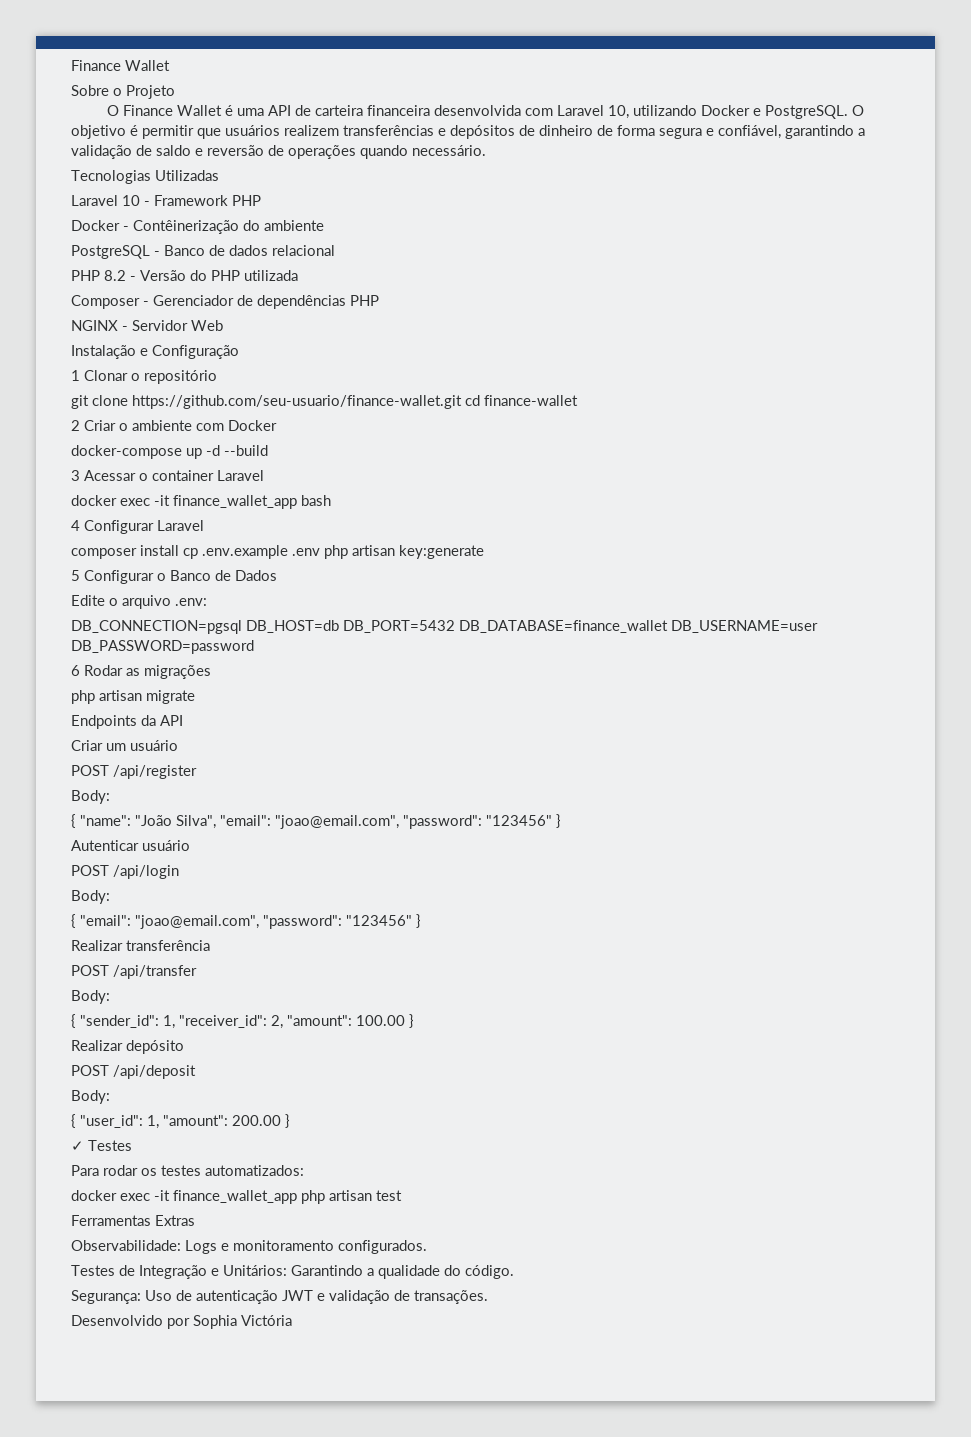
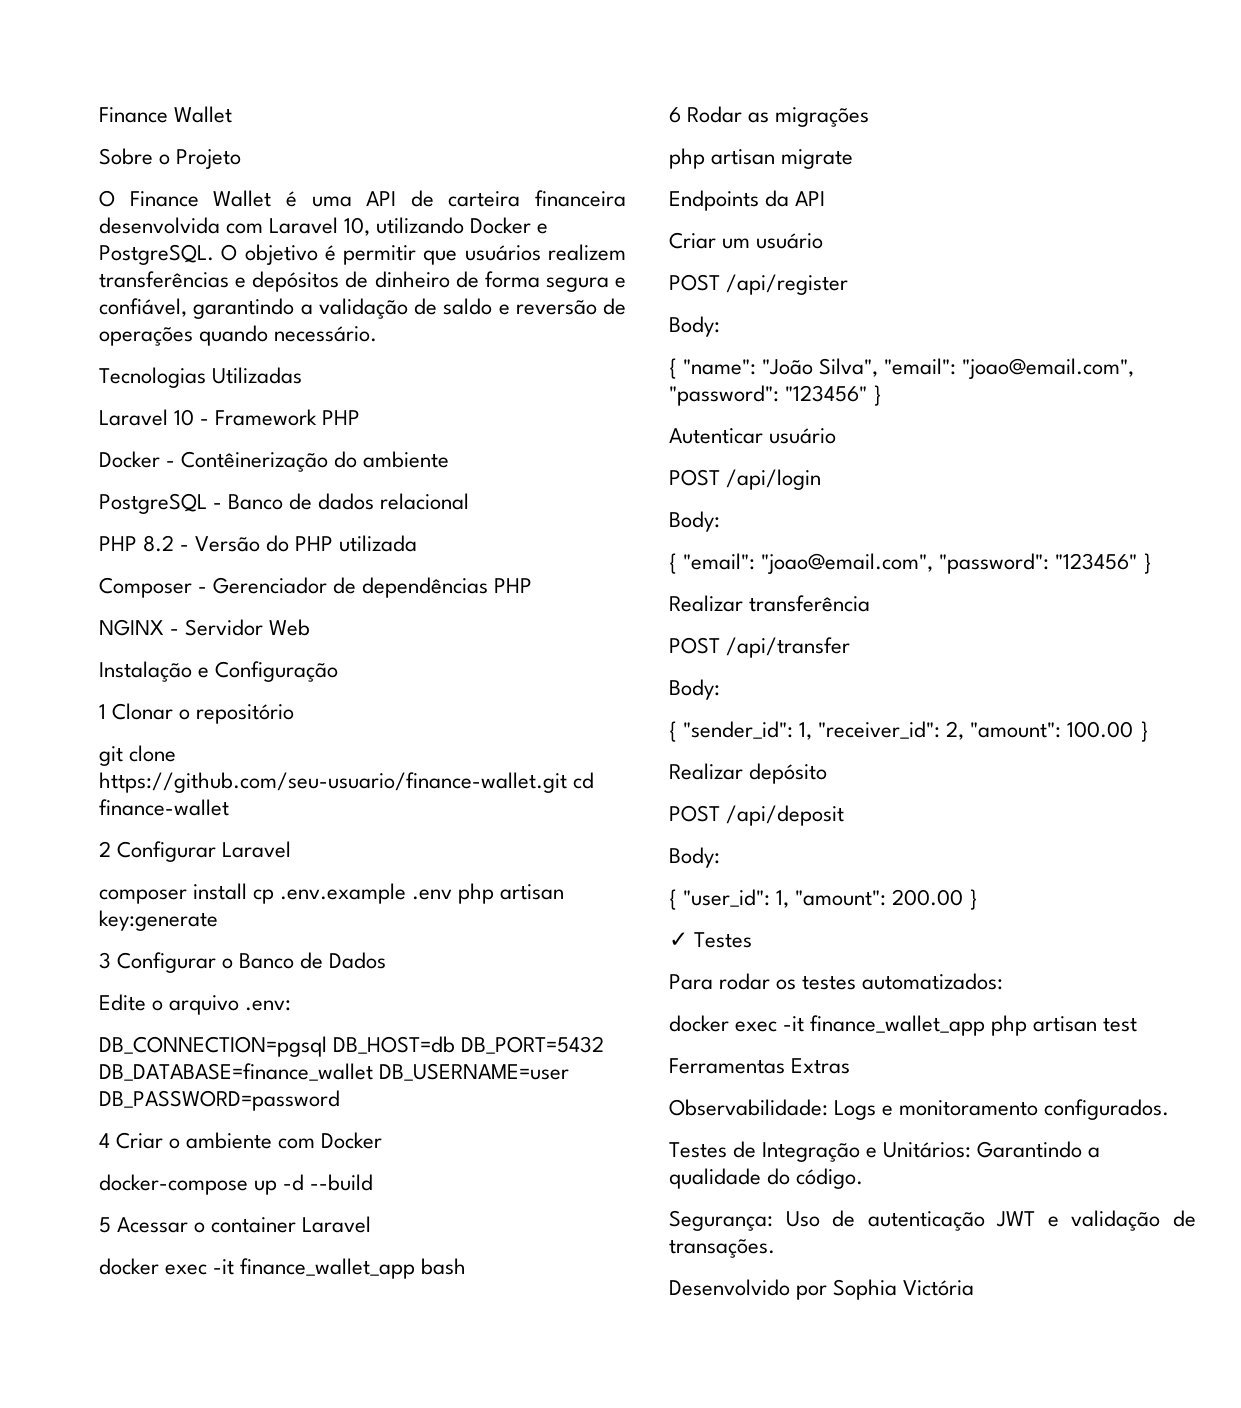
[84,420,277,431] [71,445,268,459] [71,470,264,481] [71,495,331,509] [71,520,80,531] Criar o ambiente com Docker // docker-compose up -d --build // 3 Acessar o container Laravel // docker exec -it finance_wallet_app bash // 4 -> (111, 849) none
[71,570,80,581] 5 -> [99,952,111,969] 3
(254, 647) none -> [99,1132,383,1149] [99,1174,374,1195] [99,1216,372,1233] [99,1258,467,1279] // 4 Criar o ambiente com Docker // docker-compose up -d --build // 5 Acessar o container Laravel // docker exec -it finance_wallet_app bash

